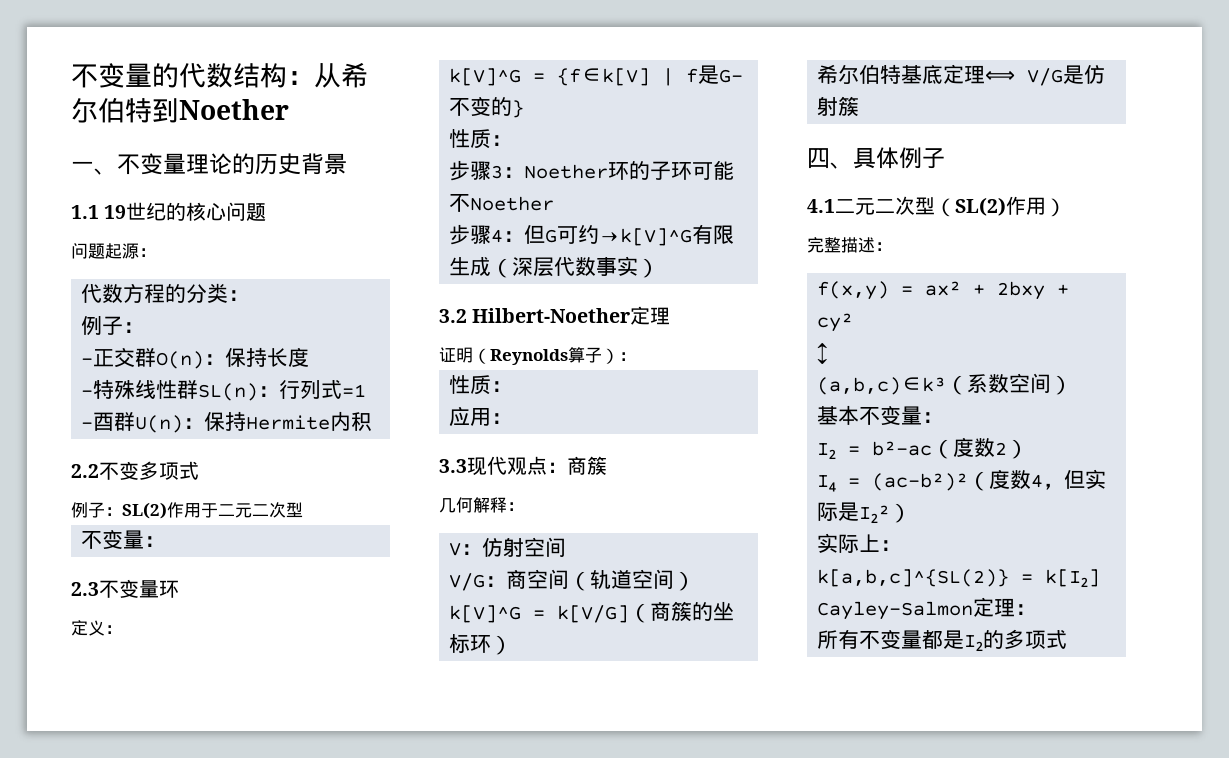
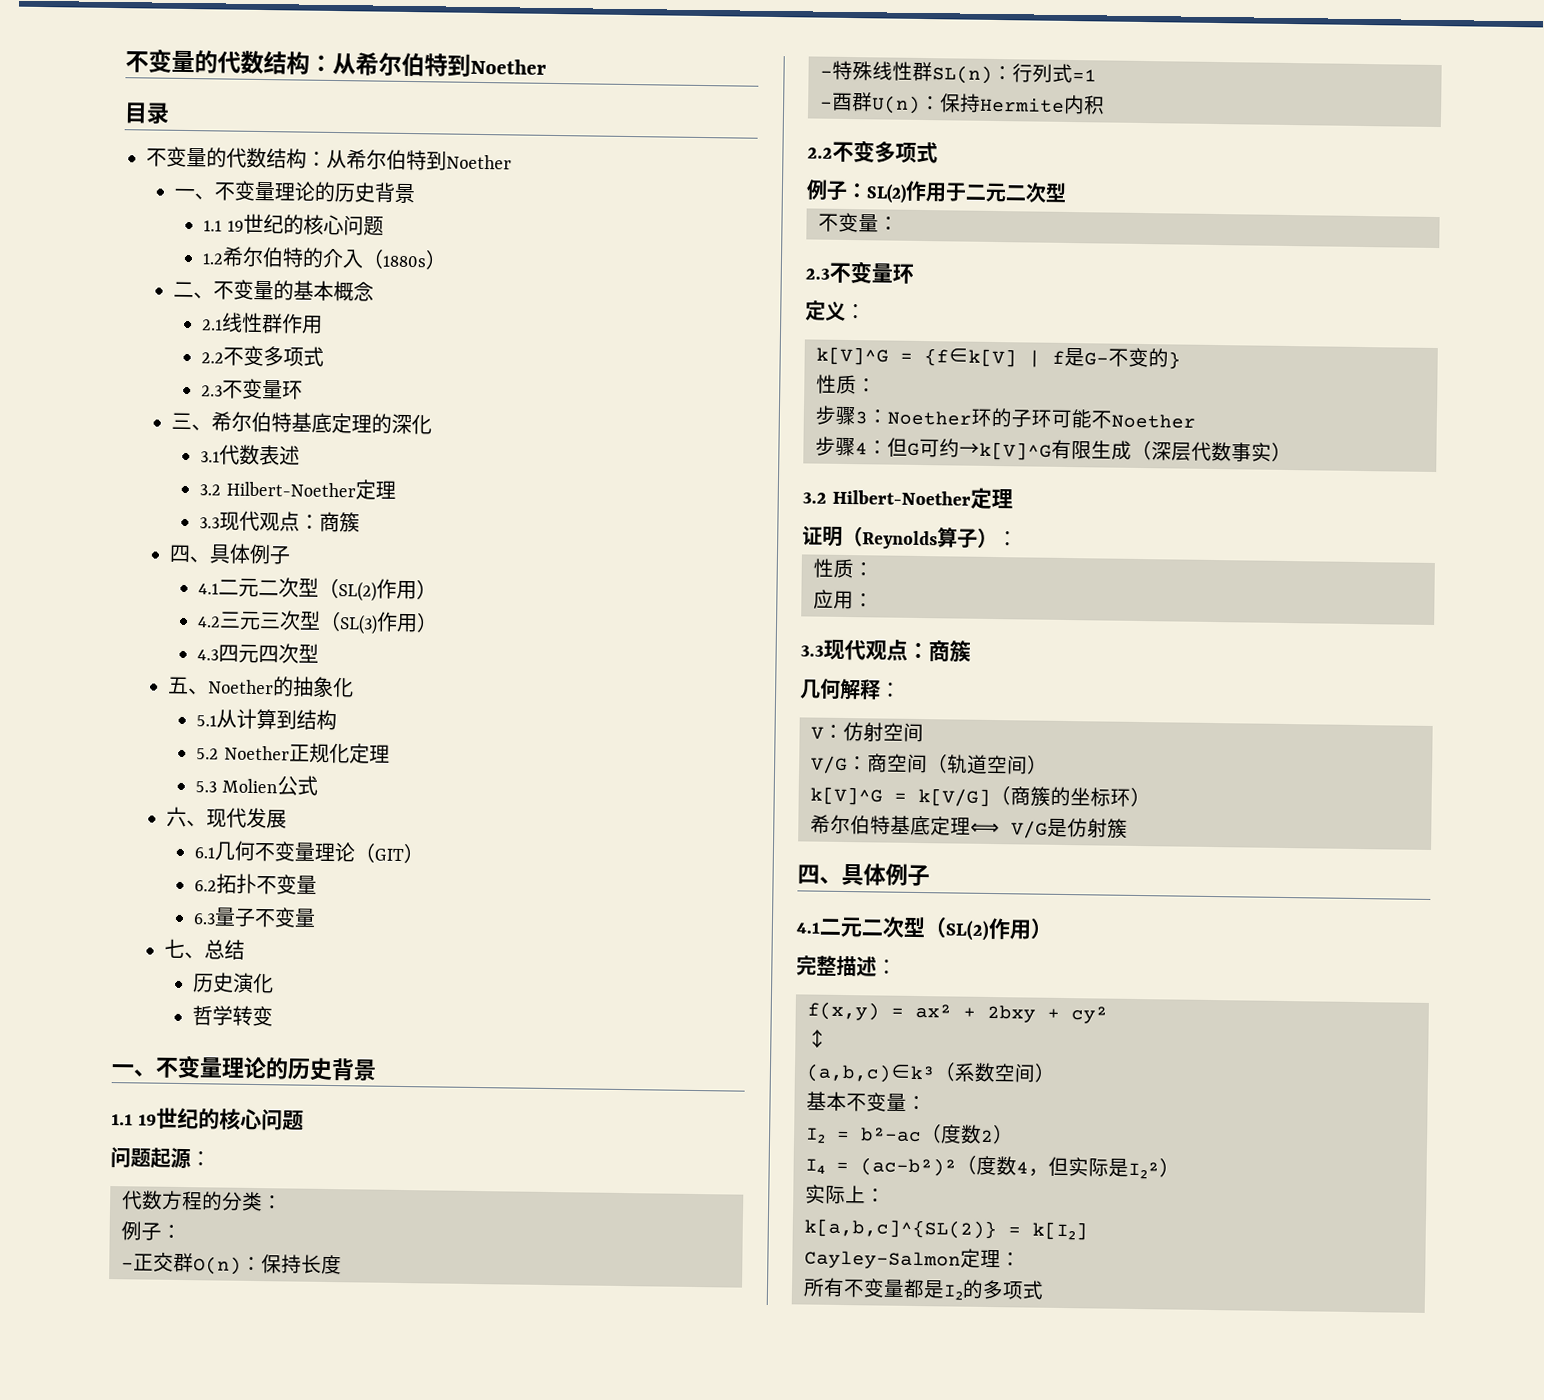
[71,62,368,88] [71,97,289,123] 不变量的代数结构：从希尔伯特到Noether -> [125,48,547,77] [124,102,170,125] [146,146,512,171] [174,180,416,204] [203,213,384,236] [202,246,448,270] [173,279,375,302] [201,312,324,334] [201,345,325,367] [201,378,304,400] [171,411,433,435] [200,444,301,466] [199,479,396,500] [199,510,361,533] [169,543,292,565] [198,577,438,602] [197,610,439,635] [197,643,320,664] [168,676,355,698] [196,708,338,731] [196,742,390,764] [195,775,318,796] [166,806,288,829] [194,840,426,864] [194,873,318,895] [193,907,317,928] [164,938,246,960] [192,972,275,994] [192,1005,274,1027] 不变量的代数结构：从希尔伯特到Noether // 目录 // 不变量的代数结构：从希尔伯特到Noether // 一、不变量理论的历史背景 // 1.1 19世纪的核心问题 // 1.2希尔伯特的介入（1880s） // 二、不变量的基本概念 // 2.1线性群作用 // 2.2不变多项式 // 2.3不变量环 // 三、希尔伯特基底定理的深化 // 3.1代数表述 // 3.2 Hilbert-Noether定理 // 3.3现代观点：商簇 // 四、具体例子 // 4.1二元二次型（SL(2)作用） // 4.2三元三次型（SL(3)作用） // 4.3四元四次型 // 五、Noether的抽象化 // 5.1从计算到结构 // 5.2 Noether正规化定理 // 5.3 Molien公式 // 六、现代发展 // 6.1几何不变量理论（GIT） // 6.2拓扑不变量 // 6.3量子不变量 // 七、总结 // 历史演化 // 哲学转变

